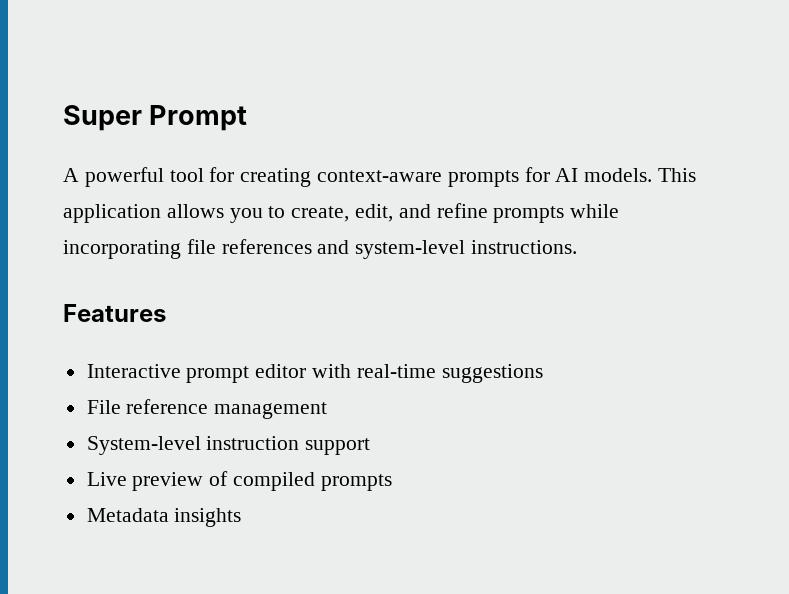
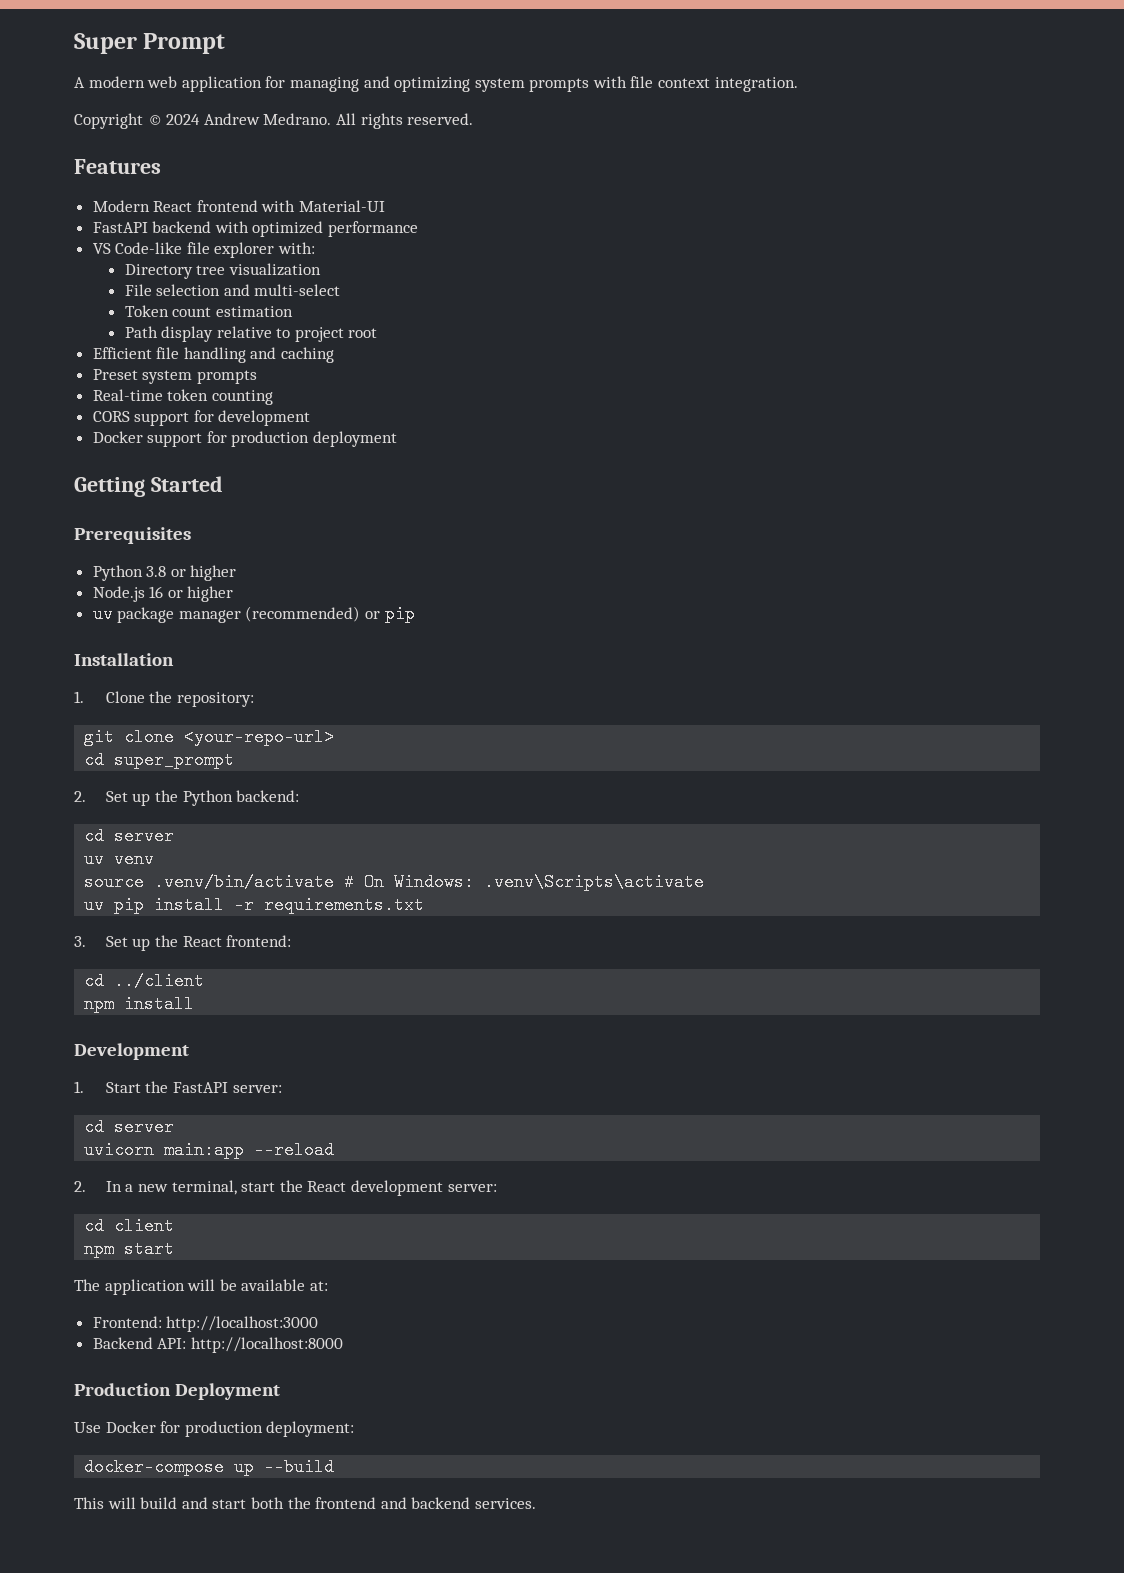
[84,167,697,187] [63,203,620,223] [63,239,578,259] [63,304,166,322] [86,364,543,383] [86,399,328,419] [86,436,371,455] [86,471,392,491] [86,508,242,527] powerful tool for creating context-aware prompts for AI models. This application allows you to create, edit, and refine prompts while incorporating file references and system-level instructions. // Features // Interactive prompt editor with real-time suggestions // File reference management // System-level instruction support // Live preview of compiled prompts // Metadata insights -> [88,76,798,92] [74,113,474,129] [74,159,161,174] [92,200,386,212] [92,221,419,237] [92,242,316,258] [124,263,321,279] [124,284,341,296] [124,305,293,317] [124,326,378,342] [92,347,335,363] [92,369,257,384] [92,389,273,405] [92,410,311,426] [92,431,398,447] [74,476,223,497] [74,527,191,544] [92,565,237,581] [92,586,234,602] [92,605,415,623] [74,653,174,666] [74,691,254,707] [84,728,335,746] [84,751,235,769] [74,790,300,806] [84,827,175,845] [84,850,155,868] [84,873,705,891] [84,896,425,914] [74,935,292,951] [84,972,205,990] [84,995,195,1013] [74,1043,189,1060] [74,1081,282,1093] [84,1118,175,1136] [84,1141,335,1159] [74,1180,497,1196] [84,1217,175,1235] [84,1240,175,1258] [74,1279,328,1295] [92,1316,319,1332] [92,1337,343,1353] [74,1383,281,1400] [74,1421,355,1437] [84,1458,335,1476] [74,1497,536,1509] modern web application for managing and optimizing system prompts with file context integration. // Copyright © 2024 Andrew Medrano. All rights reserved. // Features // Modern React frontend with Material-UI // FastAPI backend with optimized performance // VS Code-like file explorer with: // Directory tree visualization // File selection and multi-select // Token count estimation // Path display relative to project root // Efficient file handling and caching // Preset system prompts // Real-time token counting // CORS support for development // Docker support for production deployment // Getting Started // Prerequisites // Python 3.8 or higher // Node.js 16 or higher // uv package manager (recommended) or pip // Installation // 1. Clone the repository: // git clone <your-repo-url> // cd super_prompt // 2. Set up the Python backend: // cd server // uv venv // source .venv/bin/activate # On Windows: .venv\Scripts\activate // uv pip install -r requirements.txt // 3. Set up the React frontend: // cd ../client // npm install // Development // 1. Start the FastAPI server: // cd server // uvicorn main:app --reload // 2. In a new terminal, start the React development server: // cd client // npm start // The application will be available at: // Frontend: http://localhost:3000 // Backend API: http://localhost:8000 // Production Deployment // Use Docker for production deployment: // docker-compose up --build // This will build and start both the frontend and backend services.

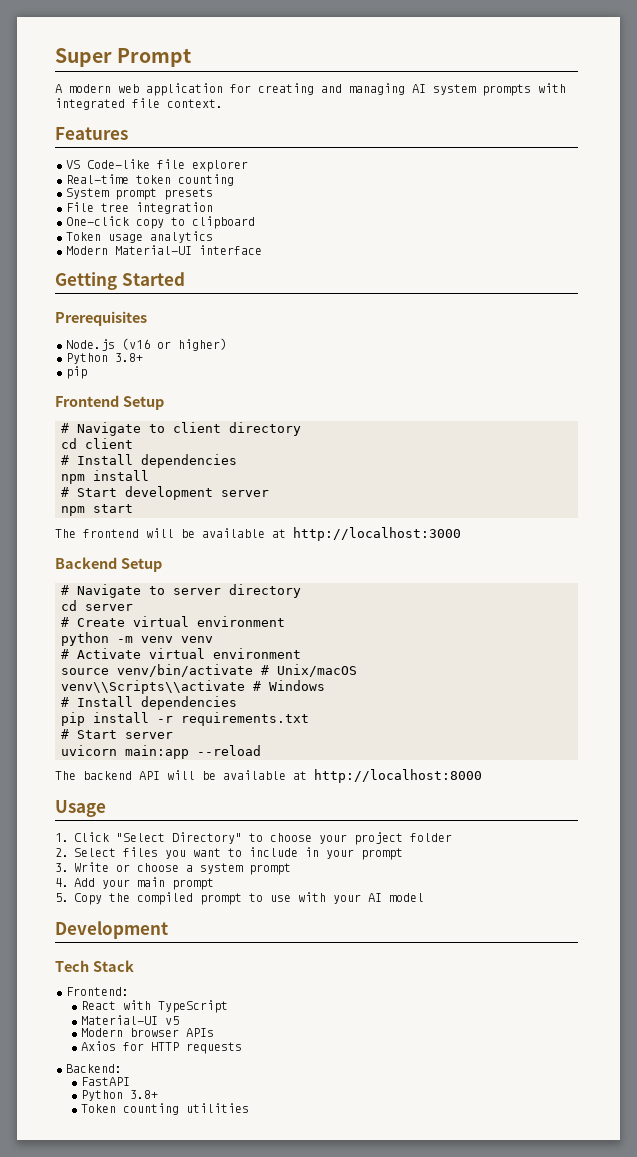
[289,76,798,92] [74,113,474,129] [74,159,161,174] [92,200,386,212] [92,221,419,237] [92,242,316,258] [124,263,321,279] [124,284,341,296] [124,305,293,317] [124,326,378,342] [92,347,335,363] [92,369,257,384] [92,389,273,405] [92,410,311,426] [92,431,398,447] [74,476,223,497] [74,527,191,544] [92,565,237,581] [92,586,234,602] [92,605,415,623] [74,653,174,666] [74,691,254,707] [84,728,335,746] [84,751,235,769] [74,790,300,806] [84,827,175,845] [84,850,155,868] [84,873,705,891] [84,896,425,914] [74,935,292,951] [84,972,205,990] [84,995,195,1013] [74,1043,189,1060] [74,1081,282,1093] [84,1118,175,1136] [84,1141,335,1159] [74,1180,497,1196] [84,1217,175,1235] [84,1240,175,1258] [74,1279,328,1295] [92,1316,319,1332] [92,1337,343,1353] [74,1383,281,1400] [74,1421,355,1437] [84,1458,335,1476] [74,1497,536,1509] managing and optimizing system prompts with file context integration. // Copyright © 2024 Andrew Medrano. All rights reserved. // Features // Modern React frontend with Material-UI // FastAPI backend with optimized performance // VS Code-like file explorer with: // Directory tree visualization // File selection and multi-select // Token count estimation // Path display relative to project root // Efficient file handling and caching // Preset system prompts // Real-time token counting // CORS support for development // Docker support for production deployment // Getting Started // Prerequisites // Python 3.8 or higher // Node.js 16 or higher // uv package manager (recommended) or pip // Installation // 1. Clone the repository: // git clone <your-repo-url> // cd super_prompt // 2. Set up the Python backend: // cd server // uv venv // source .venv/bin/activate # On Windows: .venv\Scripts\activate // uv pip install -r requirements.txt // 3. Set up the React frontend: // cd ../client // npm install // Development // 1. Start the FastAPI server: // cd server // uvicorn main:app --reload // 2. In a new terminal, start the React development server: // cd client // npm start // The application will be available at: // Frontend: http://localhost:3000 // Backend API: http://localhost:8000 // Production Deployment // Use Docker for production deployment: // docker-compose up --build // This will build and start both the frontend and backend services. -> [258,83,566,96] [55,98,223,110] [55,127,128,140] [66,159,248,172] [66,174,234,186] [66,188,213,200] [66,202,213,214] [66,216,255,229] [66,231,213,243] [66,245,262,255] [55,272,185,290] [55,311,147,326] [66,338,227,351] [66,353,143,364] [66,366,87,379] [55,395,164,410] [61,422,301,436] [61,438,133,449] [61,454,237,468] [61,470,149,484] [61,486,269,500] [61,504,133,516] [55,527,461,541] [55,557,162,572] [61,584,301,598] [61,600,133,611] [61,616,285,627] [61,632,213,646] [61,648,301,659] [61,664,357,677] [61,680,325,694] [61,696,237,710] [61,712,309,726] [61,729,173,739] [61,745,261,759] [55,769,482,783] [55,800,106,817] [55,832,452,845] [55,847,403,860] [55,862,291,875] [55,877,214,890] [55,892,424,905] [55,921,168,939] [55,960,134,972] [66,987,129,996] [80,1000,228,1013] [80,1015,179,1025] [80,1028,214,1037] [80,1041,242,1054] [66,1064,122,1073] [80,1077,130,1086] [80,1090,158,1101] [80,1103,249,1115] creating and managing AI system prompts with integrated file context. // Features // VS Code-like file explorer // Real-time token counting // System prompt presets // File tree integration // One-click copy to clipboard // Token usage analytics // Modern Material-UI interface // Getting Started // Prerequisites // Node.js (v16 or higher) // Python 3.8+ // pip // Frontend Setup // # Navigate to client directory // cd client // # Install dependencies // npm install // # Start development server // npm start // The frontend will be available at http://localhost:3000 // Backend Setup // # Navigate to server directory // cd server // # Create virtual environment // python -m venv venv // # Activate virtual environment // source venv/bin/activate # Unix/macOS // venv\\Scripts\\activate # Windows // # Install dependencies // pip install -r requirements.txt // # Start server // uvicorn main:app --reload // The backend API will be available at http://localhost:8000 // Usage // 1. Click "Select Directory" to choose your project folder // 2. Select files you want to include in your prompt // 3. Write or choose a system prompt // 4. Add your main prompt // 5. Copy the compiled prompt to use with your AI model // Development // Tech Stack // Frontend: // React with TypeScript // Material-UI v5 // Modern browser APIs // Axios for HTTP requests // Backend: // FastAPI // Python 3.8+ // Token counting utilities

